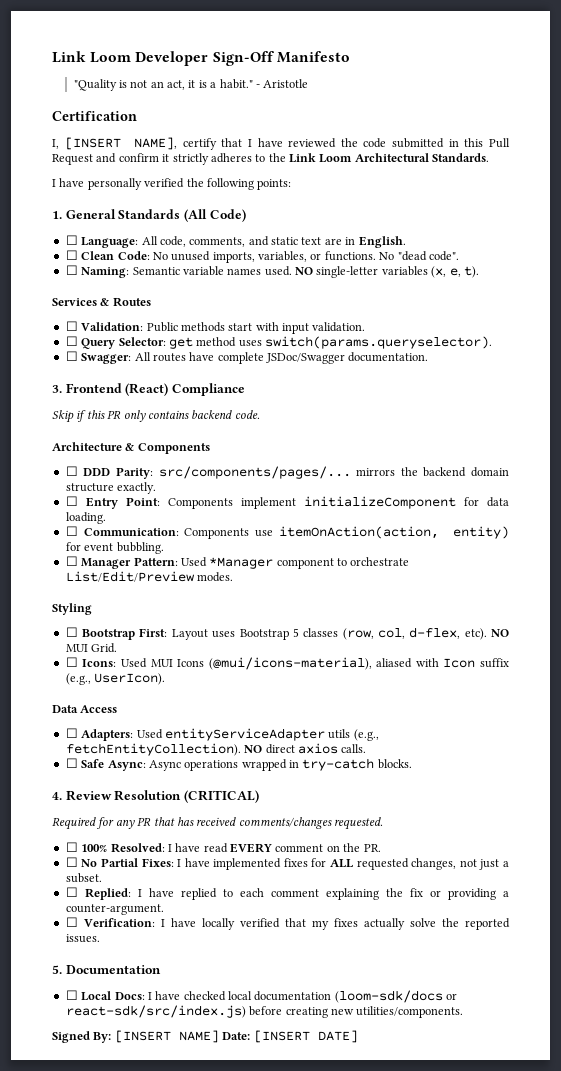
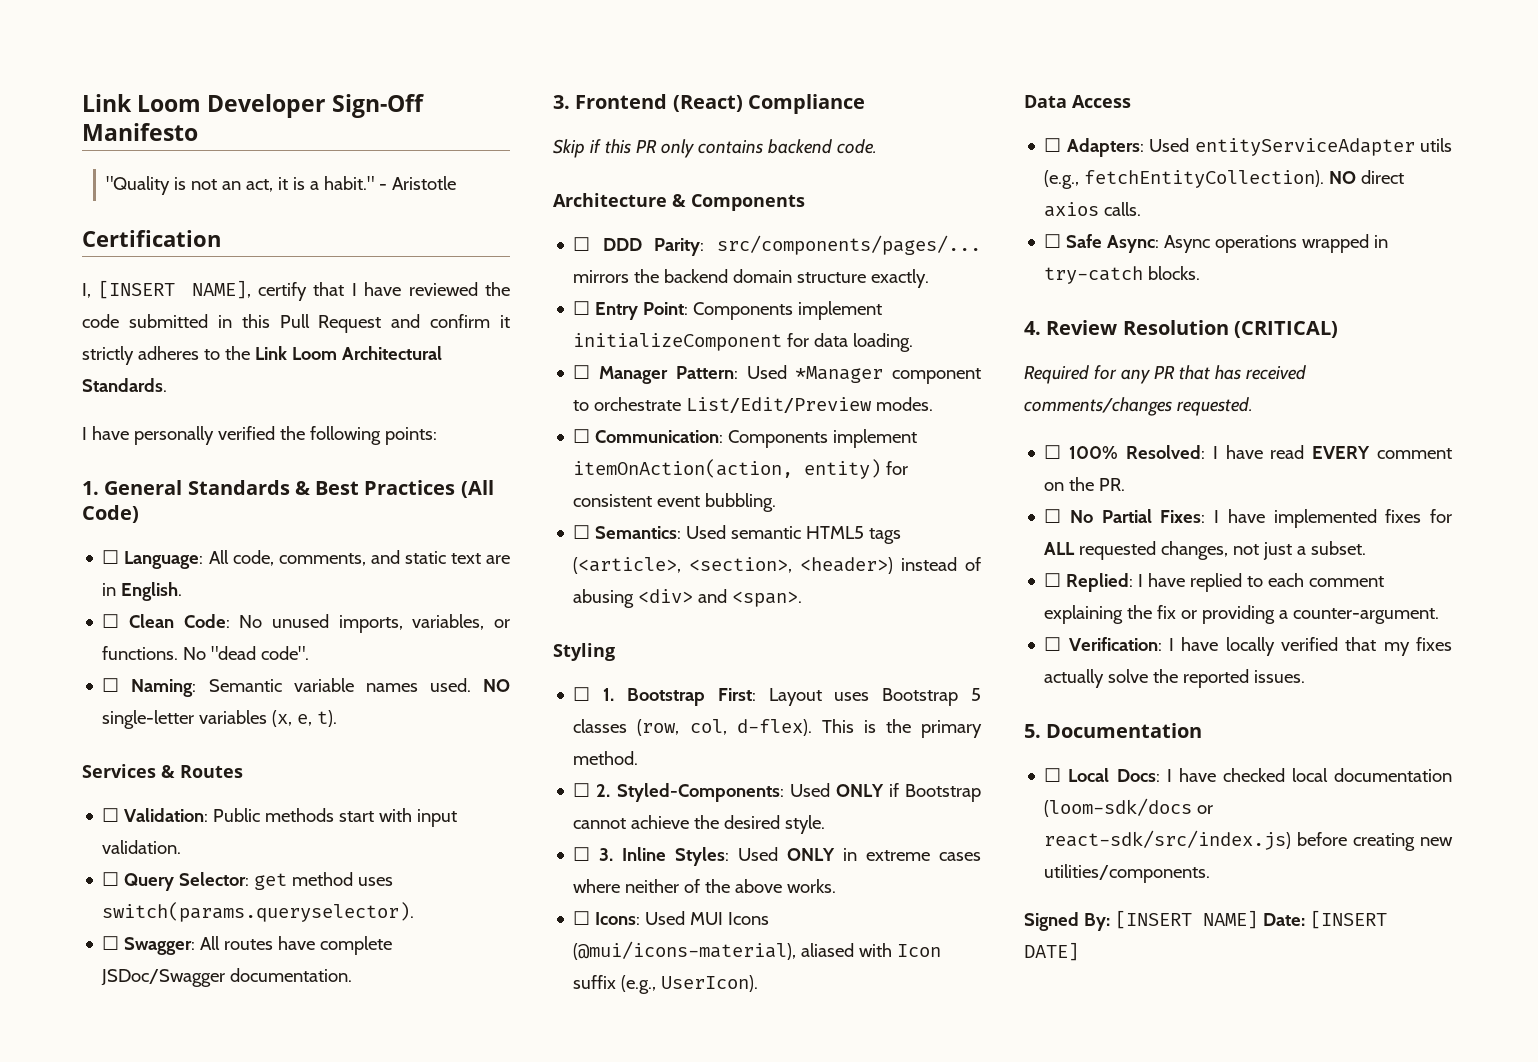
(181, 214) none -> [294,480,456,495] & Best Practices
[65,526,509,539] [65,542,164,554] // ☐ Communication: Components use itemOnAction(action, entity) for event bubbling. -> (914, 342) none
(234, 577) none -> [573,429,918,448] [573,459,909,479] [573,493,777,512] [573,525,902,544] [573,557,981,574] [573,589,803,608] // ☐ Communication: Components implement itemOnAction(action, entity) for consistent event bubbling. // ☐ Semantics: Used semantic HTML5 tags (<article>, <section>, <header>) instead of abusing <div> and <span>.
(78, 632) none -> [603,688,615,701] 1.
[409,627,510,640] [65,643,118,653] d-flex, etc). NO MUI Grid. -> [736,719,982,738] [573,751,639,765] [573,783,981,802] [573,815,826,834] [573,847,981,866] [573,879,837,893] d-flex). This is the primary method. // ☐ 2. Styled-Components: Used ONLY if Bootstrap cannot achieve the desired style. // ☐ 3. Inline Styles: Used ONLY in extreme cases where neither of the above works.

